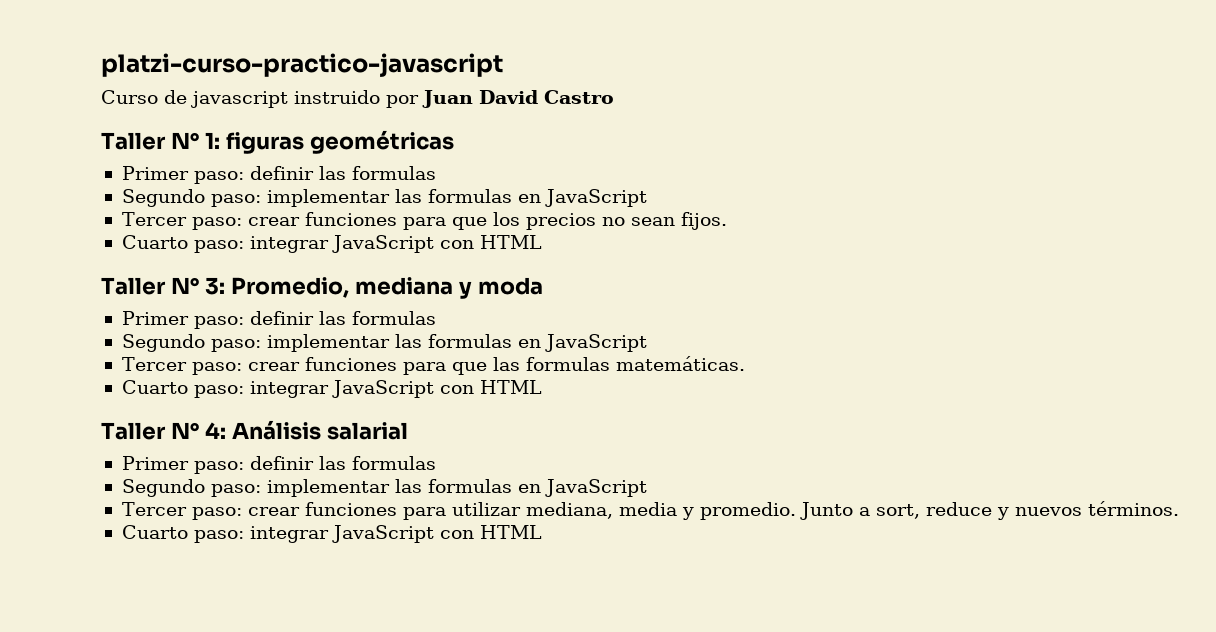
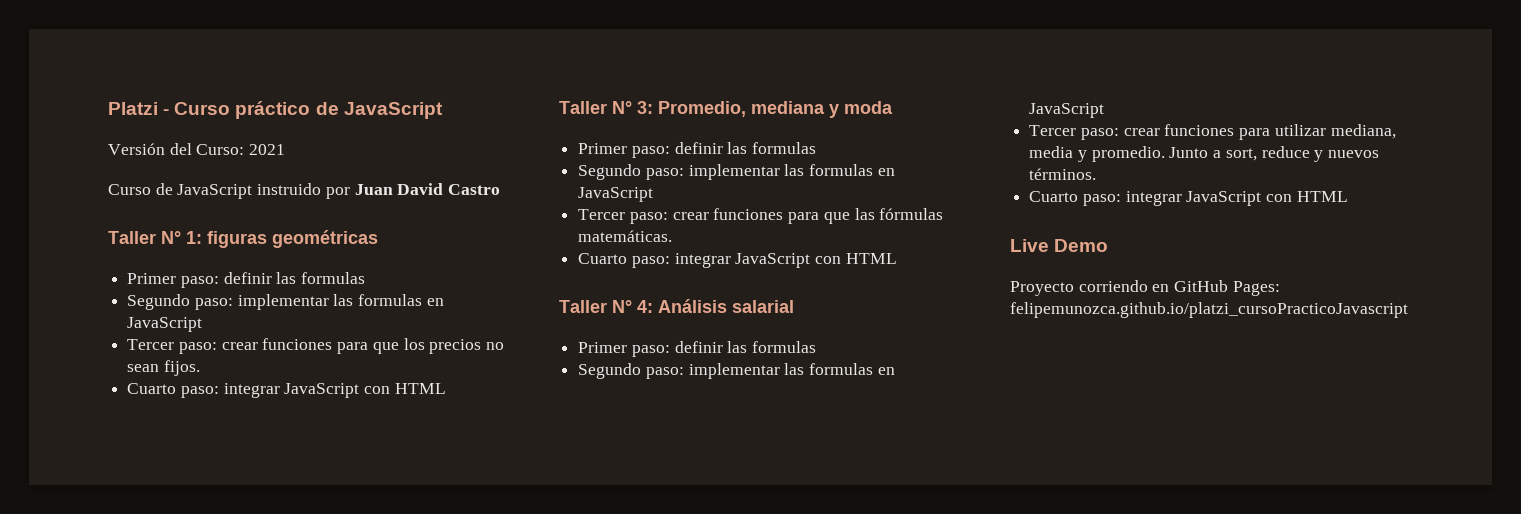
[101,53,503,77] platzi-curso-practico-javascript -> [108,101,443,119] [108,143,286,155] Platzi - Curso práctico de JavaScript // Versión del Curso: 2021
[191,91,288,108] javascript -> [177,184,253,199] JavaScript
[525,357,610,371] formulas -> [879,208,944,220] fórmulas
(542, 532) none -> [1010,239,1109,252] [1010,280,1280,296] [1010,302,1408,318] // Live Demo // Proyecto corriendo en GitHub Pages: felipemunozca.github.io/platzi_cursoPracticoJavascript

